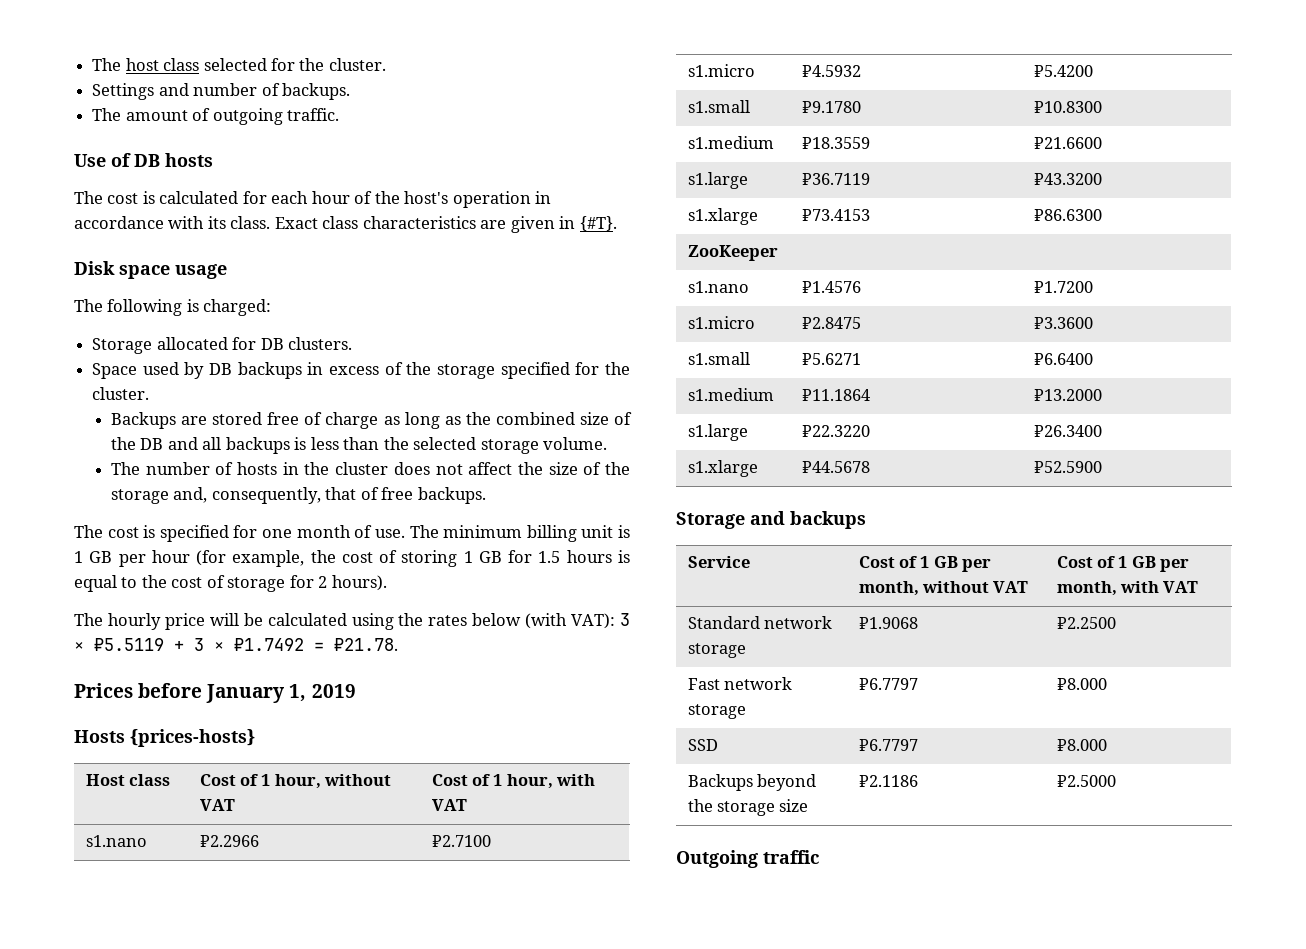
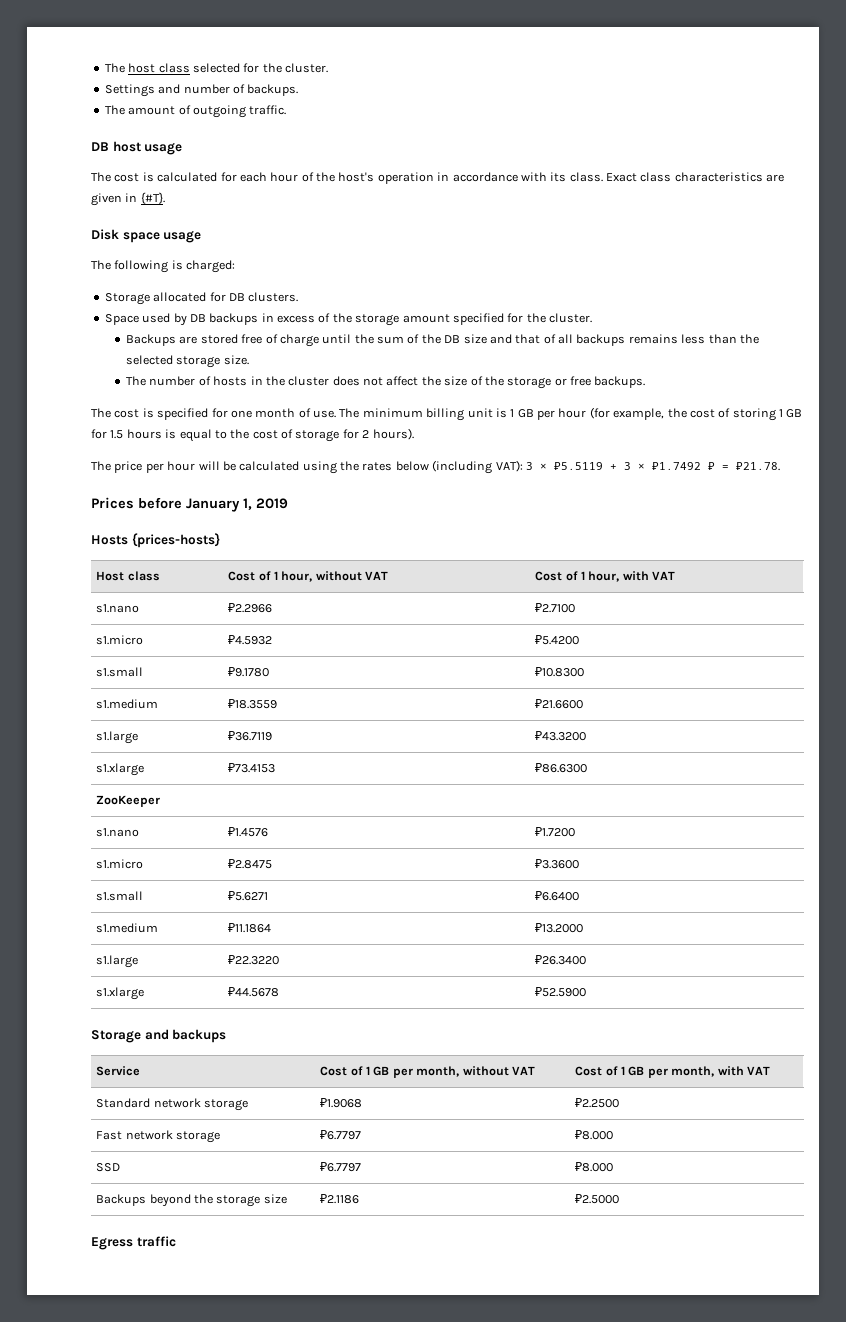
[74,153,213,167] Use of DB hosts -> [91,141,183,155] DB host usage
(496, 371) none -> [402,314,450,323] amount
[383,412,632,429] [110,437,198,450] as long as the combined size of the DB and -> [322,334,556,344] until the sum of the DB size and that of
[294,437,307,450] is -> [628,334,678,344] remains
[542,437,607,450] volume. -> [223,355,249,365] size.
[173,487,379,504] and, consequently, that of -> [554,378,567,386] or
[107,613,205,630] hourly price -> [114,461,196,473] price per hour
[525,613,568,629] (with -> [432,460,493,474] (including
(304, 644) none -> [707,462,715,470] ₽
[676,850,758,868] Outgoing -> [91,1237,133,1250] Egress

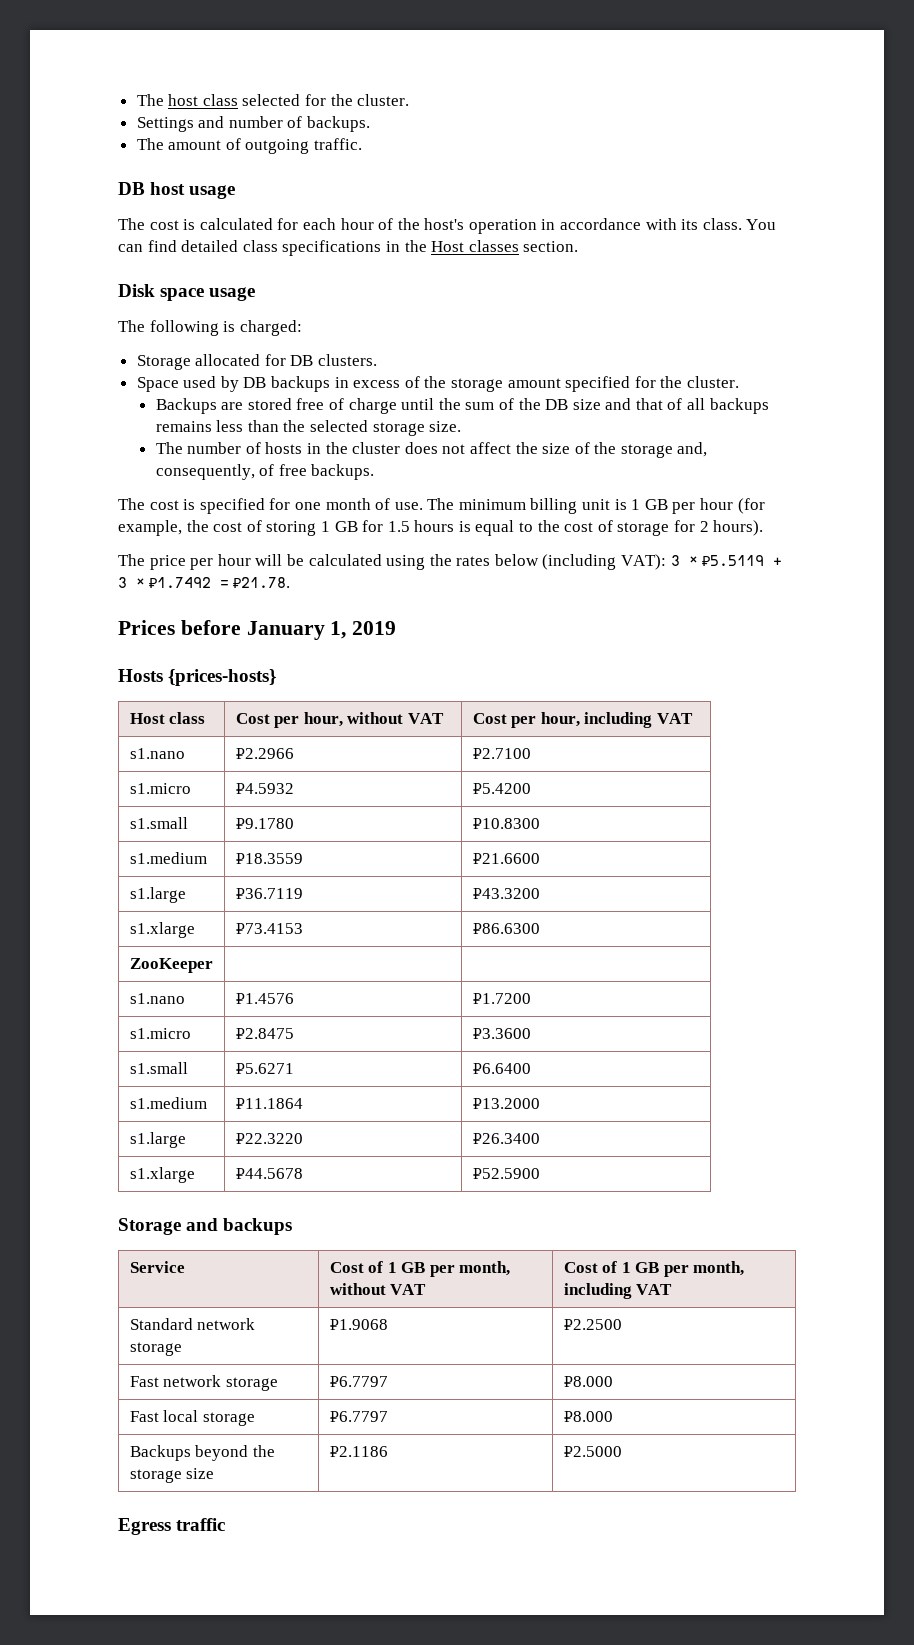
[606,172,785,182] [91,192,165,206] Exact class characteristics are given in {#T}. -> [746,219,777,230] [118,240,579,256] You can find detailed class specifications in the Host classes section.
[554,378,567,386] or -> [677,442,708,457] [155,464,275,480] and, consequently, of
[707,462,715,470] ₽ -> (211, 582) none
[258,571,279,581] of 1 -> [274,716,300,728] per
[565,571,649,582] of 1 hour, with -> [511,712,653,728] per hour, including
[717,1066,744,1076] with -> [563,1283,632,1299] including
[96,1163,121,1172] SSD -> [129,1410,255,1426] Fast local storage

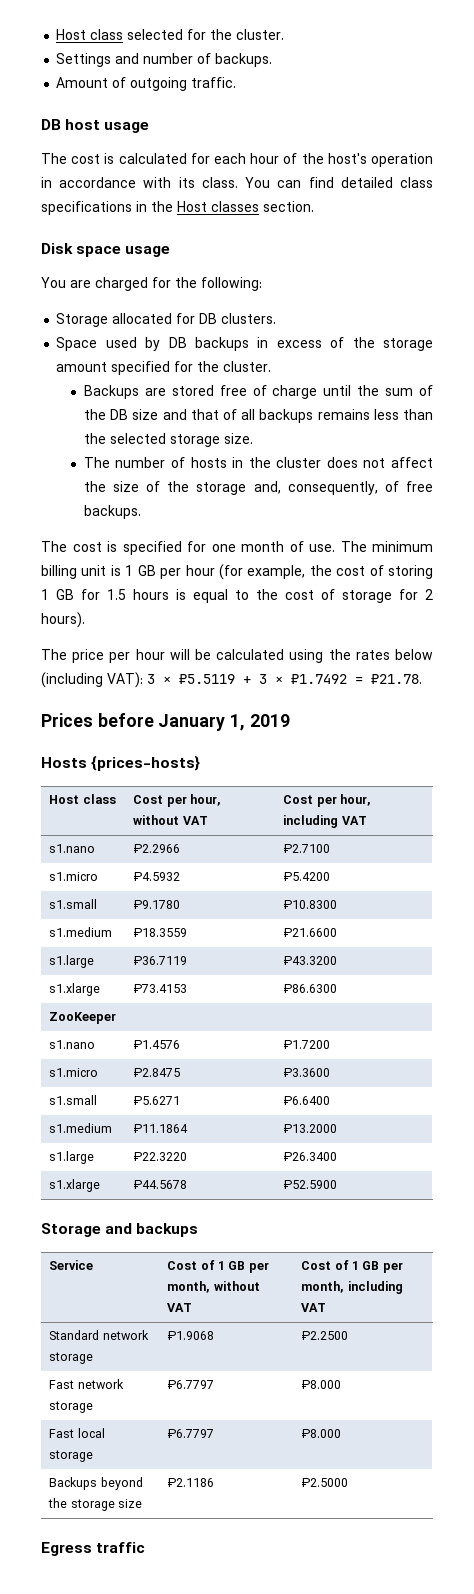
[136,94,199,106] The host -> [56,29,87,40] Host
[136,138,222,150] The amount -> [56,77,109,88] Amount
[118,320,302,336] The following is charged: -> [41,277,262,291] You are charged for the following:

